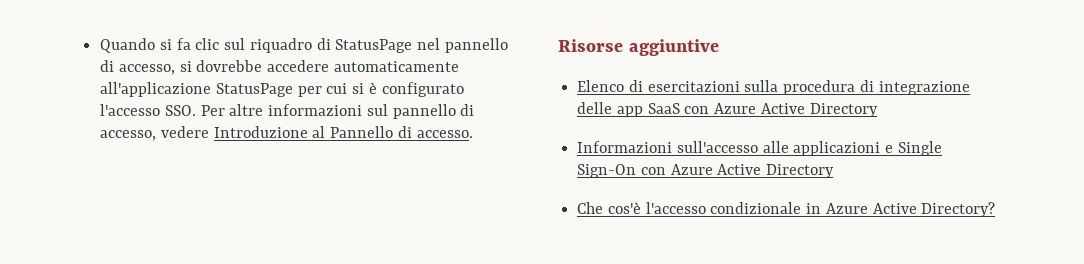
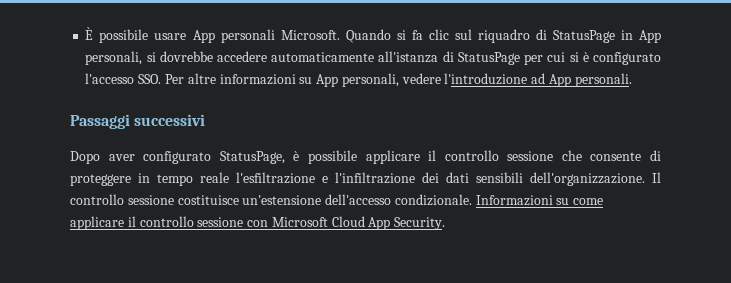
(100, 45) none -> [85,27,340,43] È possibile usare App personali Microsoft.
[417,38,508,53] [100,60,175,75] nel pannello di accesso, -> [620,30,661,43] [85,51,143,65] in App personali,
[100,82,212,97] all'applicazione -> [378,51,454,63] all'istanza di
[366,104,475,119] [100,126,473,141] [558,39,719,56] [577,80,970,95] [577,102,878,117] [577,141,942,156] [577,164,835,178] [577,202,996,217] sul pannello di accesso, vedere Introduzione al Pannello di accesso. // Risorse aggiuntive // Elenco di esercitazioni sulla procedura di integrazione delle app SaaS con Azure Active Directory // Informazioni sull'accesso alle applicazioni e Single Sign-On con Azure Active Directory // Che cos'è l'accesso condizionale in Azure Active Directory? -> [299,73,632,87] [70,114,206,129] [70,150,661,164] [70,172,661,186] [70,194,604,206] [70,216,446,230] su App personali, vedere l'introduzione ad App personali. // Passaggi successivi // Dopo aver configurato StatusPage, è possibile applicare il controllo sessione che consente di proteggere in tempo reale l'esfiltrazione e l'infiltrazione dei dati sensibili dell'organizzazione. Il controllo sessione costituisce un'estensione dell'accesso condizionale. Informazioni su come applicare il controllo sessione con Microsoft Cloud App Security.

